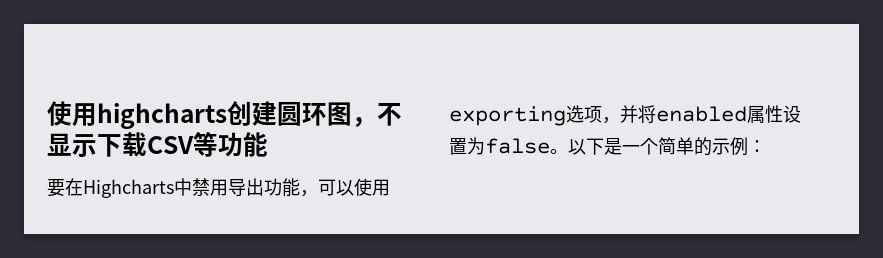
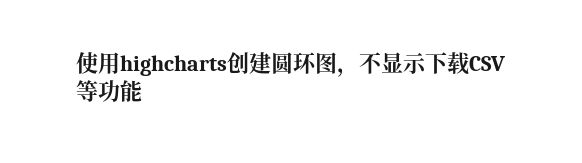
[47,178,390,198] [449,105,801,126] [449,137,766,156] // 要在Highcharts中禁用导出功能，可以使用exporting选项，并将enabled属性设置为false。以下是一个简单的示例： -> (142, 91) none

